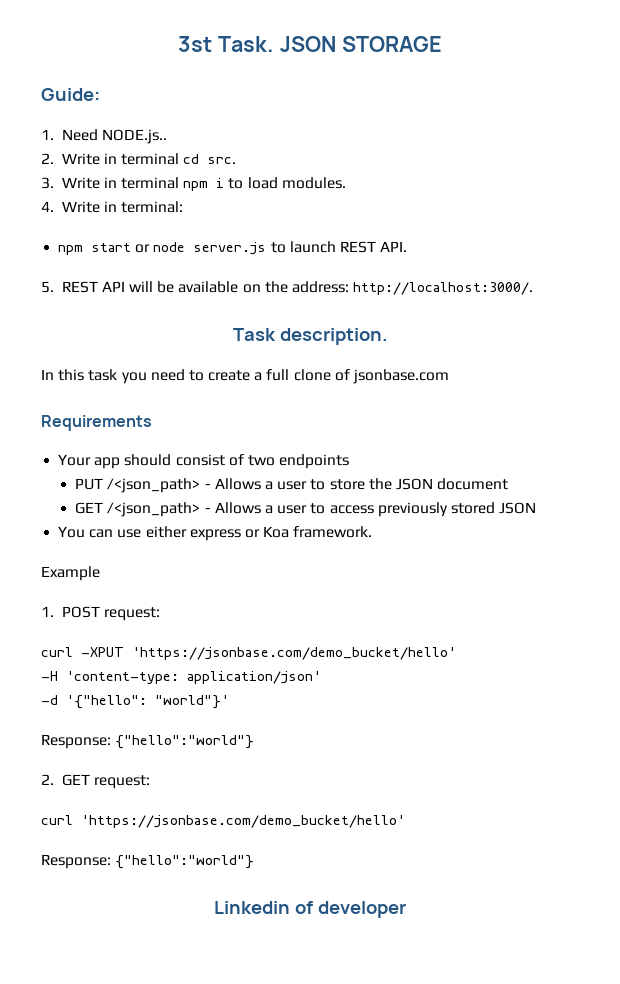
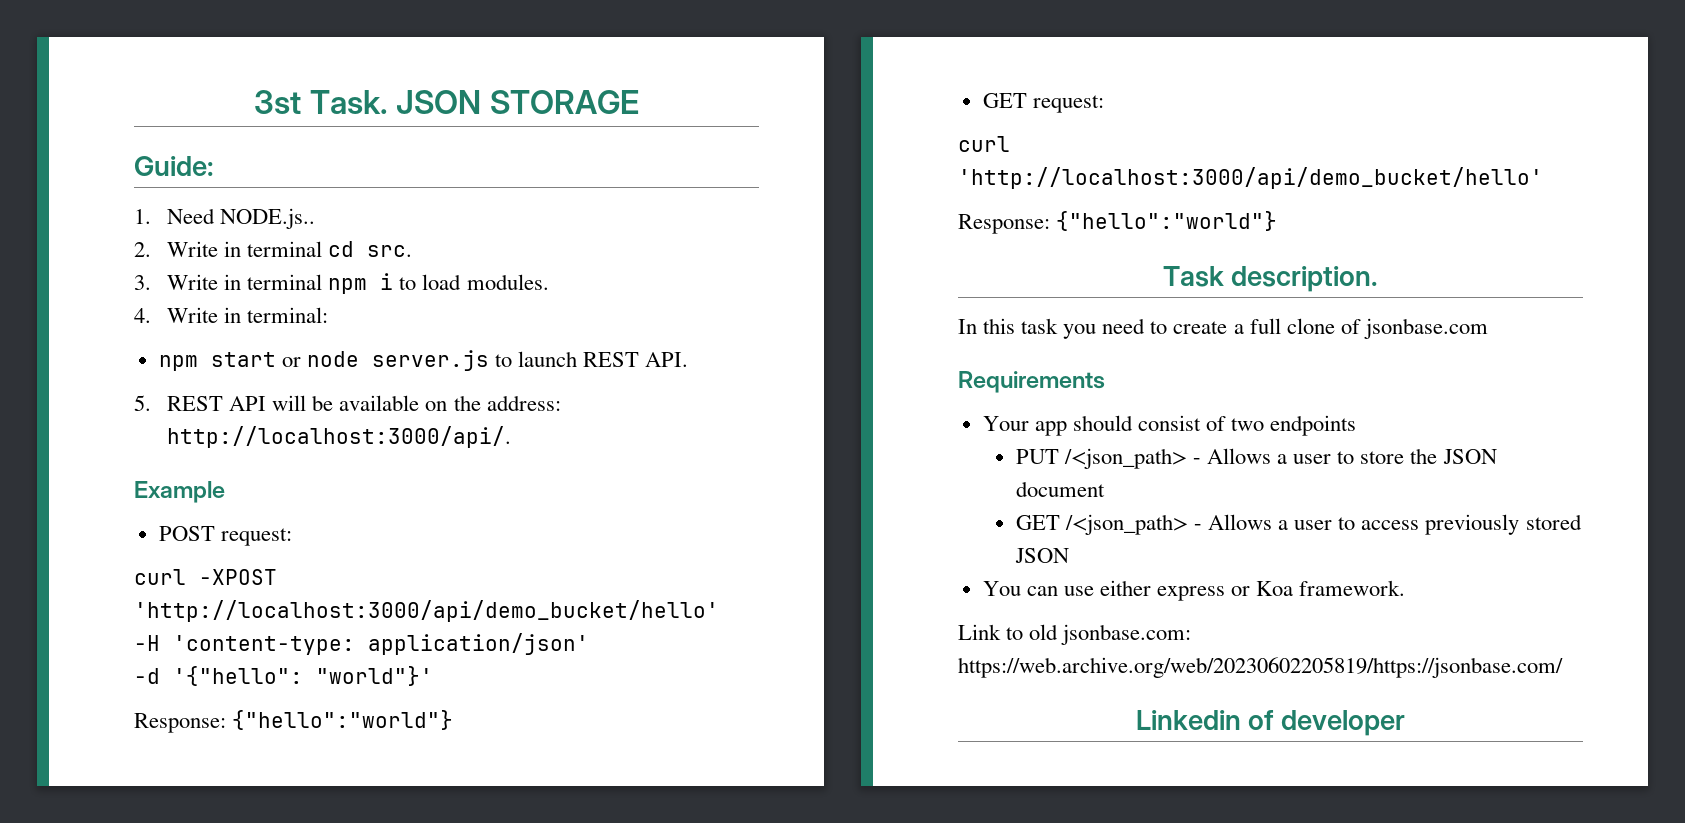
[353,282,534,295] http://localhost:3000/. -> [167,426,512,448] [134,481,225,503] [158,526,292,546] [134,569,277,585] [134,600,719,622] [134,633,589,655] [134,666,433,686] [134,710,454,733] [982,93,1104,113] [958,136,1010,152] [958,167,1543,189] [958,211,1278,234] http://localhost:3000/api/. // Example // POST request: // curl -XPOST 'http://localhost:3000/api/demo_bucket/hello' // -H 'content-type: application/json' // -d '{"hello": "world"}' // Response: {"hello":"world"} // GET request: // curl 'http://localhost:3000/api/demo_bucket/hello' // Response: {"hello":"world"}
[41,566,100,581] [41,606,160,621] [41,647,456,660] [41,671,321,684] [41,695,229,709] [41,734,255,749] [41,774,150,789] [41,815,405,828] [41,854,255,869] Example // 1. POST request: // curl -XPUT 'https://jsonbase.com/demo_bucket/hello' // -H 'content-type: application/json' // -d '{"hello": "world"}' // Response: {"hello":"world"} // 2. GET request: // curl 'https://jsonbase.com/demo_bucket/hello' // Response: {"hello":"world"} -> [958,624,1192,645] [958,657,1563,678] Link to old jsonbase.com: https://web.archive.org/web/20230602205819/https://jsonbase.com/

